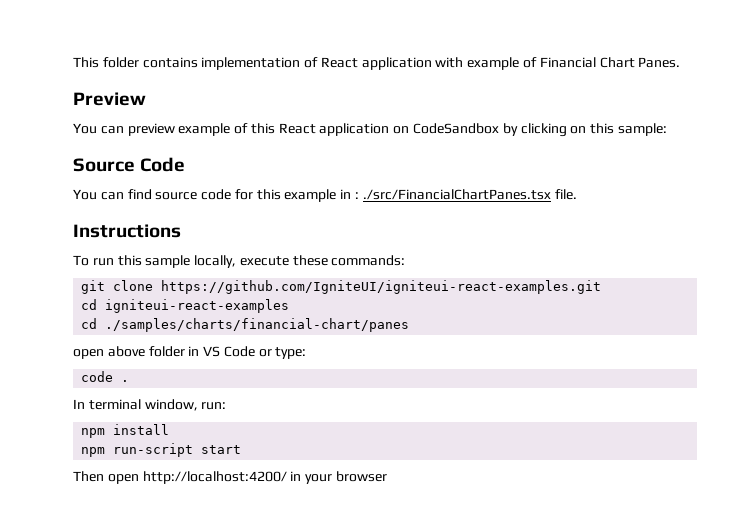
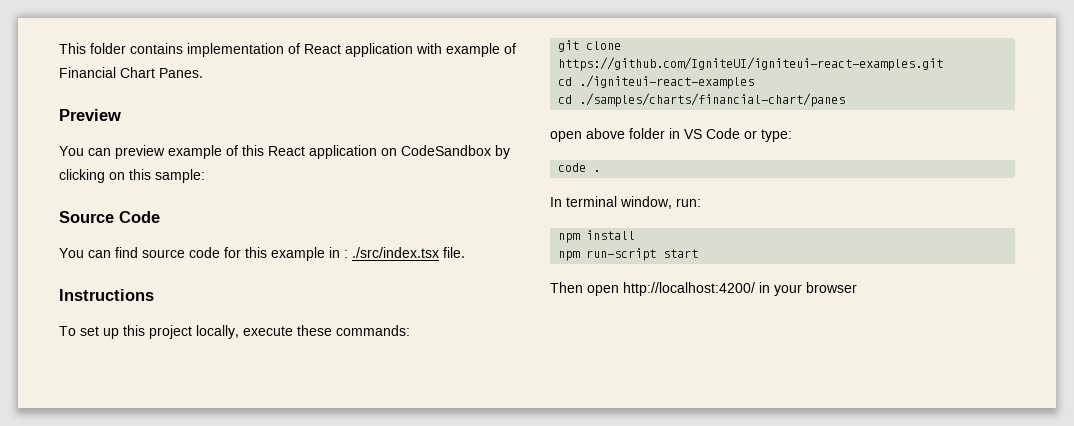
[362,189,551,200] ./src/FinancialChartPanes.tsx -> [352,247,439,258] ./src/index.tsx
[92,255,191,268] run this sample -> [80,325,192,339] set up this project
[105,299,290,313] igniteui-react-examples -> [579,75,755,89] ./igniteui-react-examples

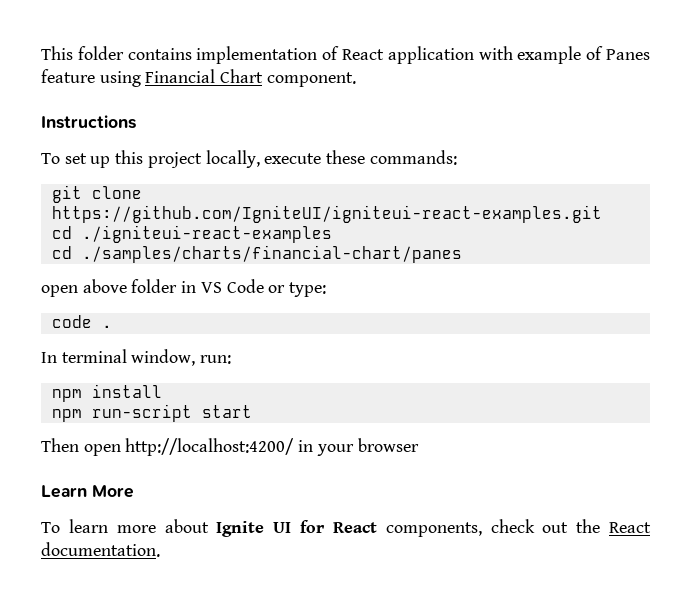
[59,67,203,78] [59,109,121,121] [59,145,510,159] [59,169,205,183] [59,211,160,223] [59,247,465,261] Financial Chart Panes. // Preview // You can preview example of this React application on CodeSandbox by clicking on this sample: // Source Code // You can find source code for this example in : ./src/index.tsx file. -> [606,49,650,60] [41,69,356,87] Panes feature using Financial Chart component.
(857, 287) none -> [41,485,134,498] [41,519,651,537] [41,542,160,557] // Learn More // To learn more about Ignite UI for React components, check out the React documentation.

